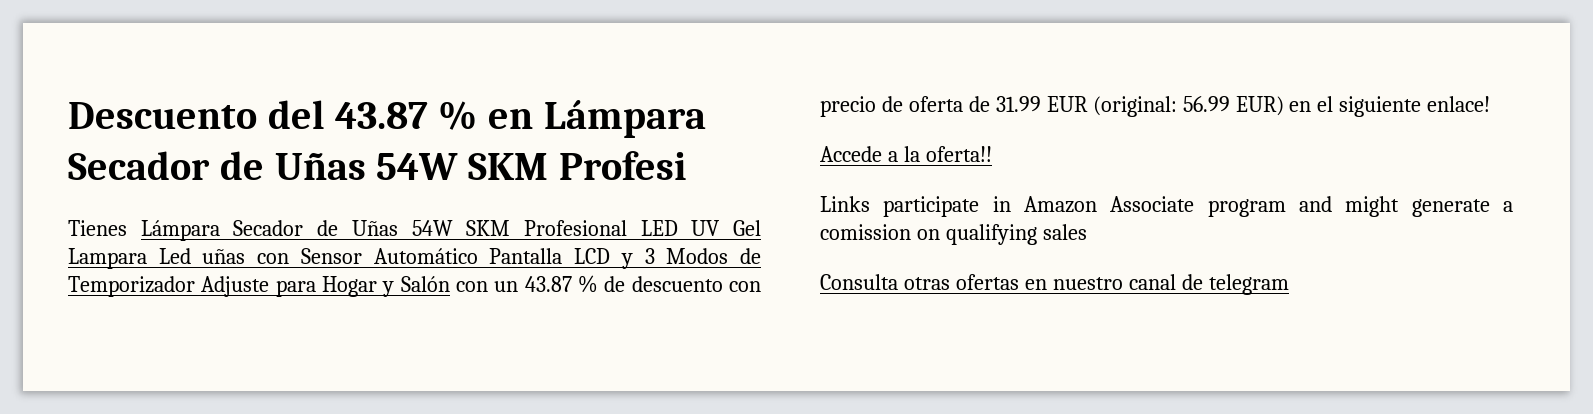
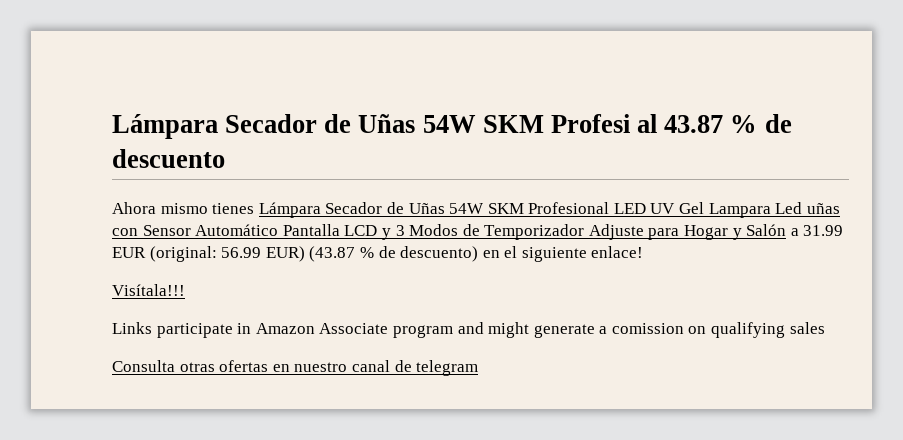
[68,100,534,130] Descuento del 43.87 % en -> (112, 126) none
[68,220,127,236] // Tienes -> [637,114,792,133] [112,149,225,168] [112,202,255,214] al 43.87 % de descuento // Ahora mismo tienes
[455,275,761,293] [820,96,990,117] con un 43.87 % de descuento con precio de oferta de -> [790,228,799,236] a
(1284, 106) none -> [309,246,479,262] (43.87 % de descuento)
[820,146,992,162] Accede a la oferta!! -> [112,284,185,296] Visítala!!!

